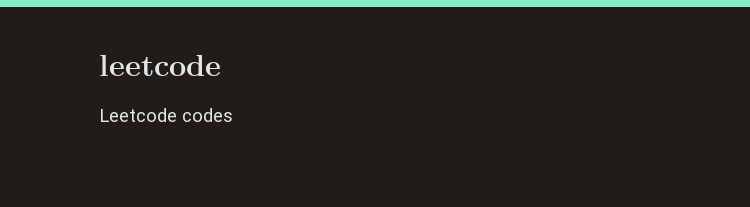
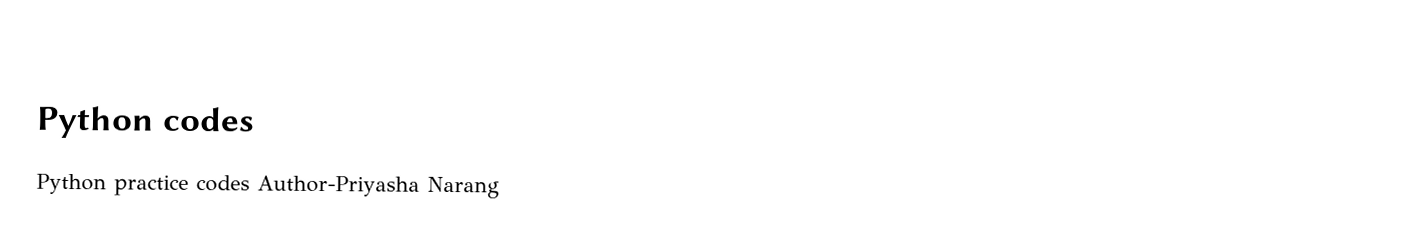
[99,55,221,76] [99,108,233,122] leetcode // Leetcode codes -> [36,105,255,139] [36,173,500,199] Python codes // Python practice codes Author-Priyasha Narang

